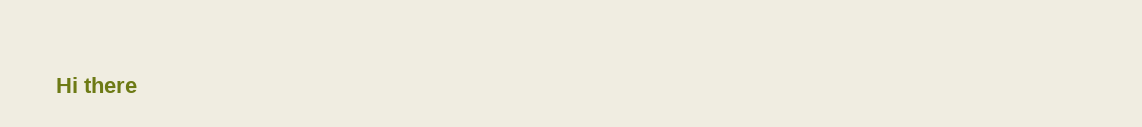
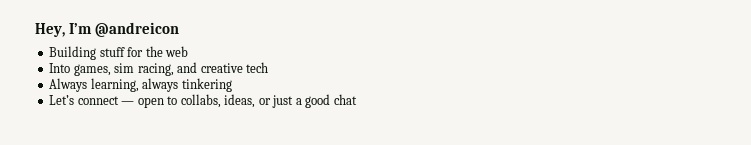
[56,77,137,93] Hi there -> [35,22,180,37] [49,46,189,60] [49,62,269,76] [49,78,232,92] [49,94,357,108] Hey, I’m @andreicon // Building stuff for the web // Into games, sim racing, and creative tech // Always learning, always tinkering // Let’s connect — open to collabs, ideas, or just a good chat

